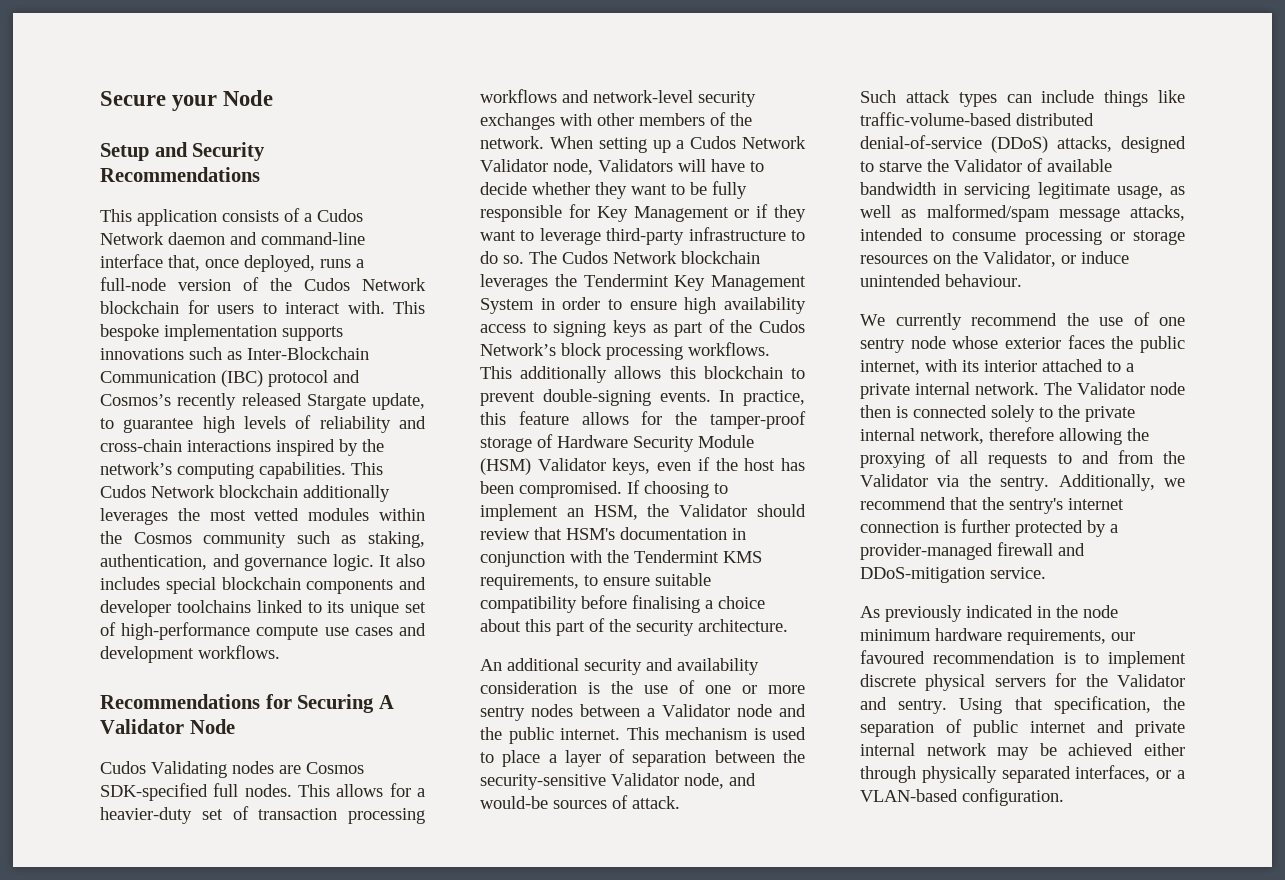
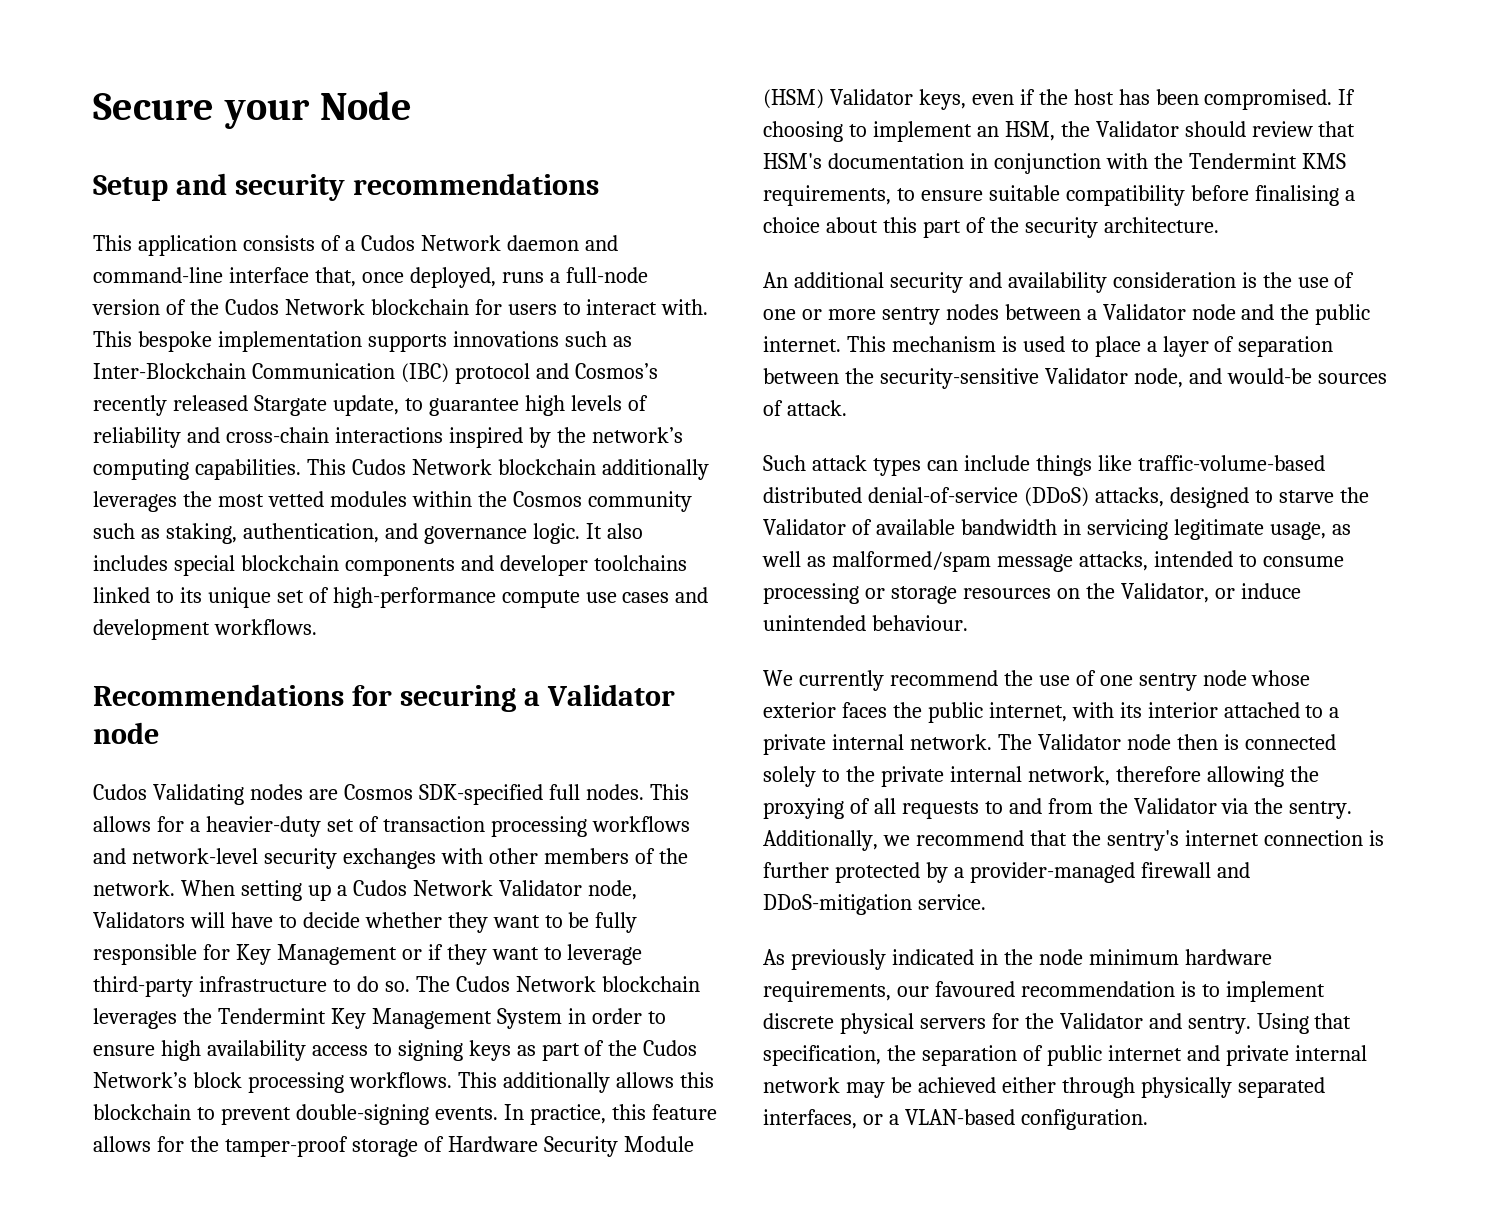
[192,142,266,161] [100,167,260,182] Security Recommendations -> [234,173,599,201] security recommendations
[297,694,394,713] [100,719,235,734] Securing A Validator Node -> [399,684,675,712] [93,722,159,744] securing a Validator node

